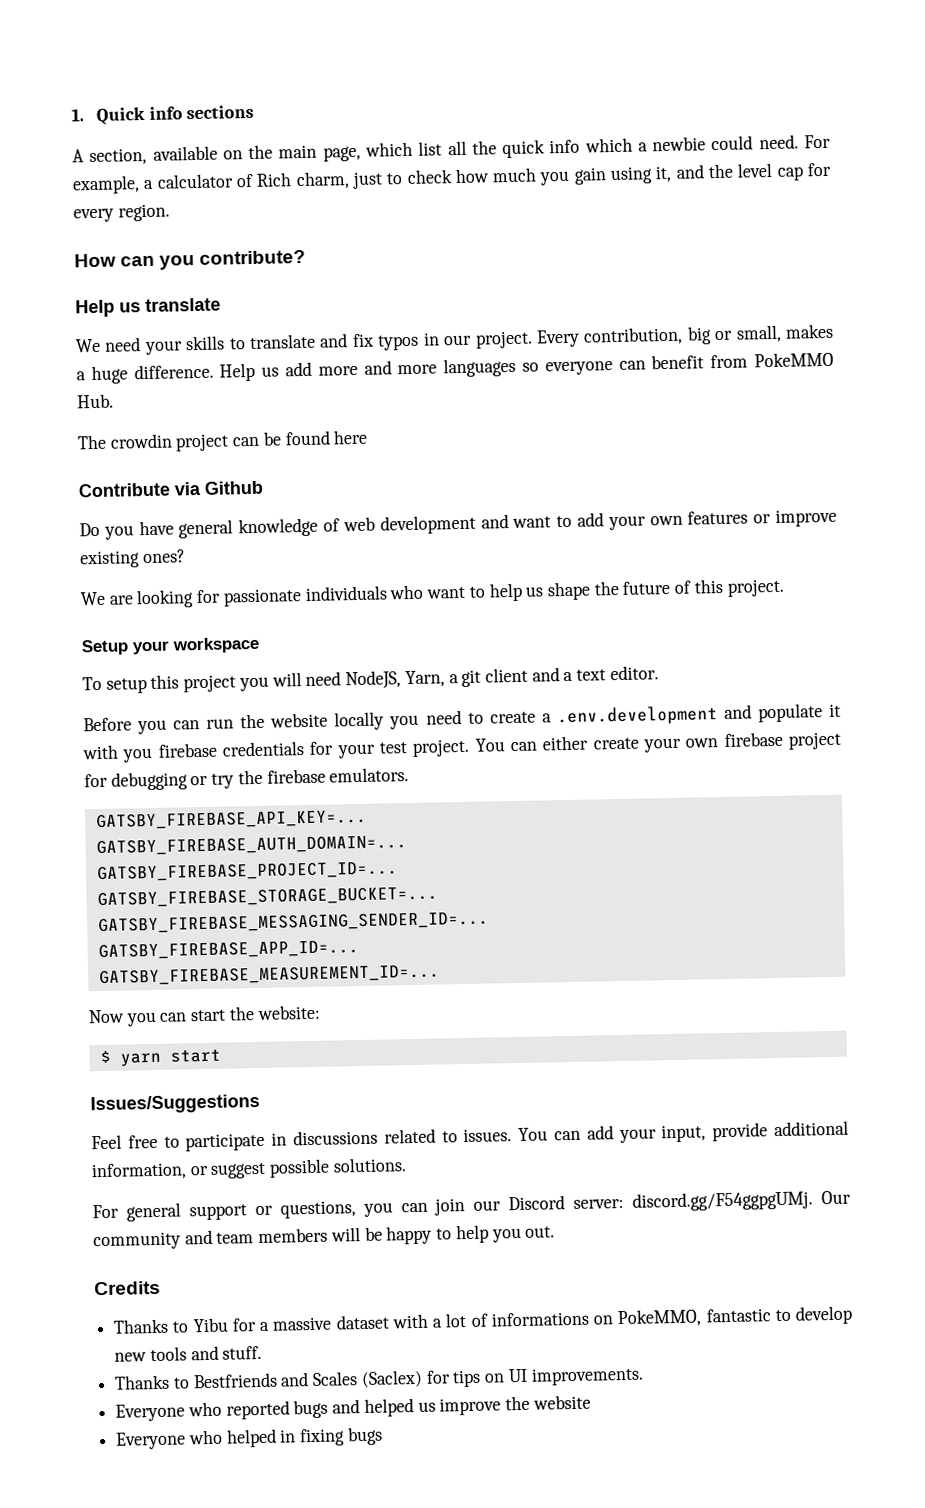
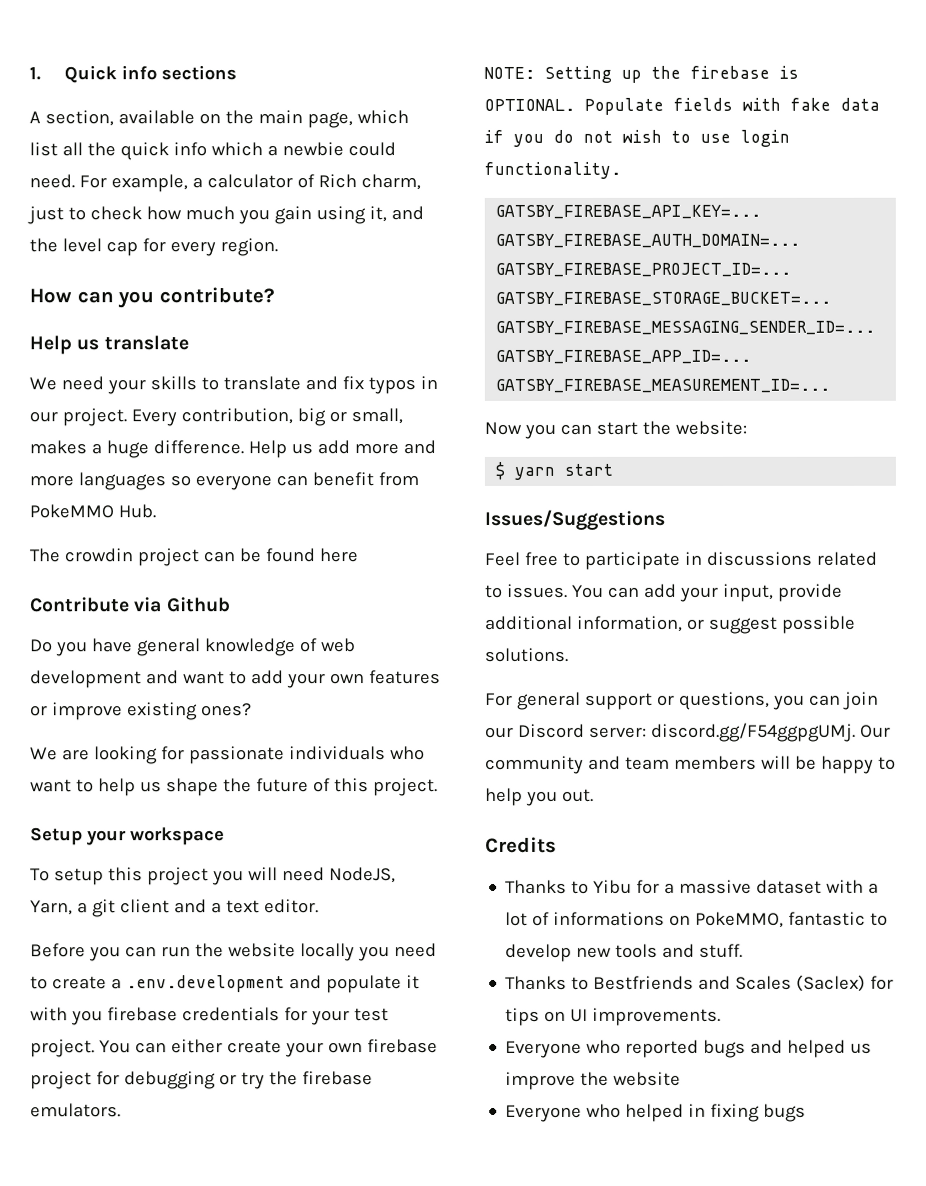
(410, 775) none -> [484,65,799,83] [484,97,880,115] [484,129,790,147] [484,161,621,179] // NOTE: Setting up the firebase is OPTIONAL. Populate fields with fake data if you do not wish to use login functionality.

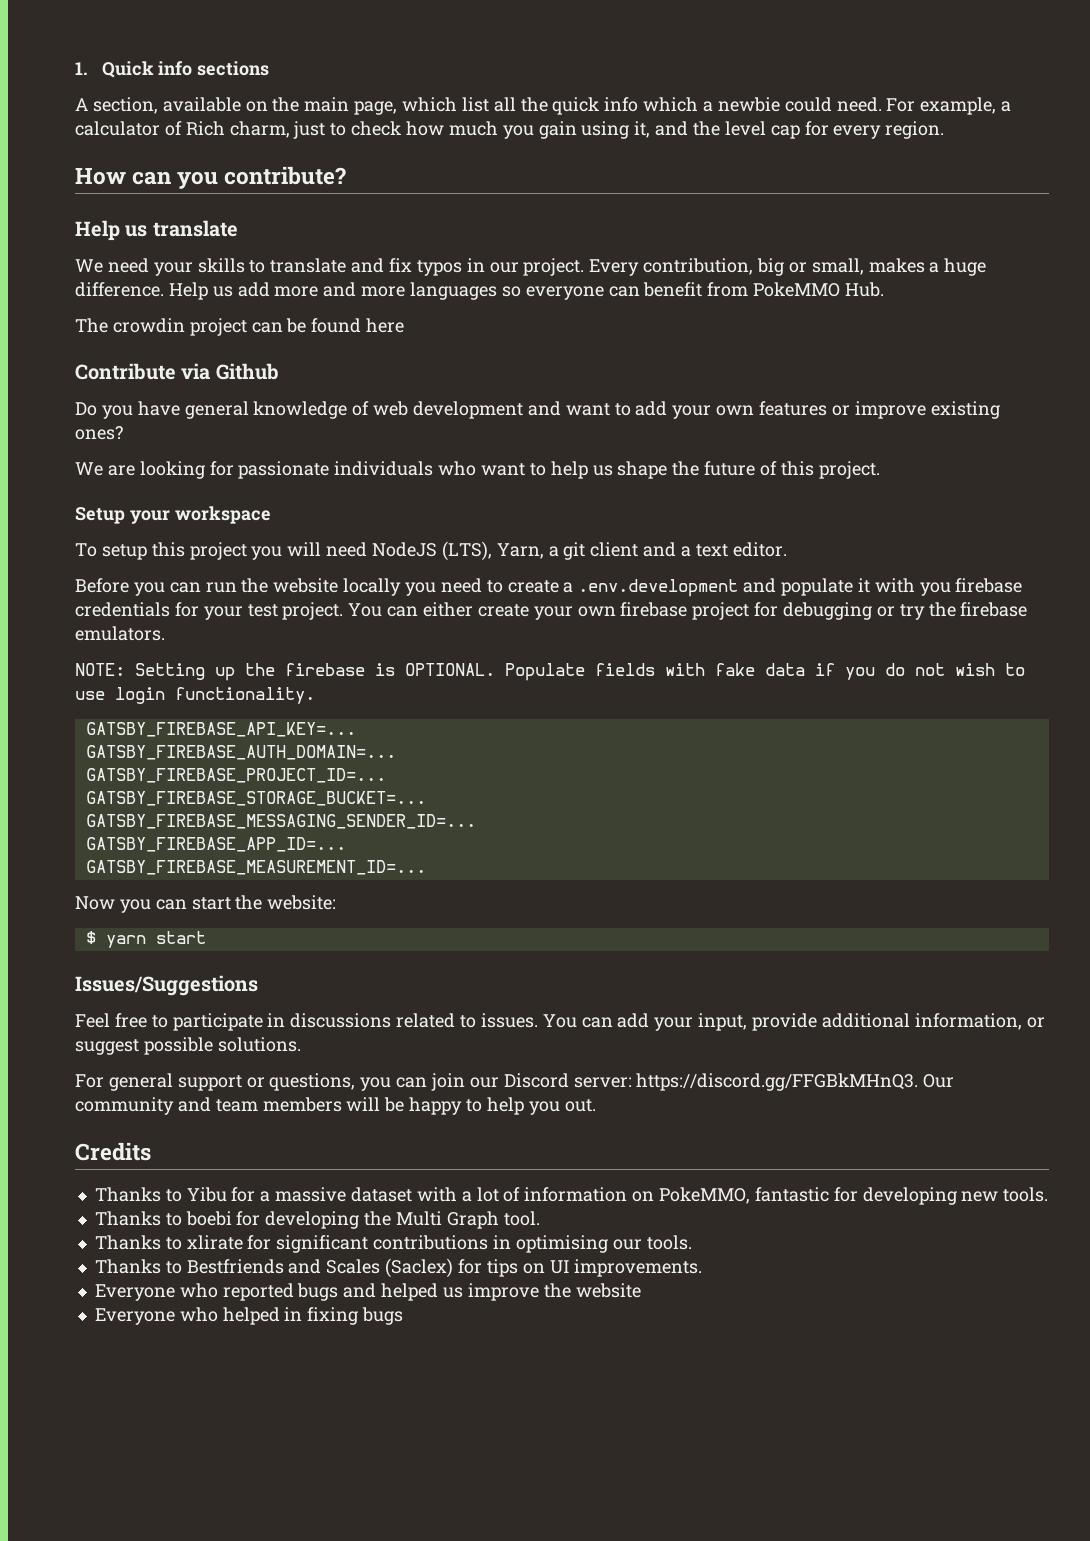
[328,867,396,884] NodeJS, -> [372,541,492,561] NodeJS (LTS),
[650,722,856,742] discord.gg/F54ggpgUMj. -> [636,1073,919,1091] https://discord.gg/FFGBkMHnQ3.
[553,911,666,926] informations -> [524,1187,628,1202] information
[870,912,889,926] [505,943,744,962] to develop new tools and stuff. -> [833,1187,1049,1205] [94,1211,540,1229] [94,1235,692,1253] for developing new tools. // Thanks to boebi for developing the Multi Graph tool. // Thanks to xlirate for significant contributions in optimising our tools.

